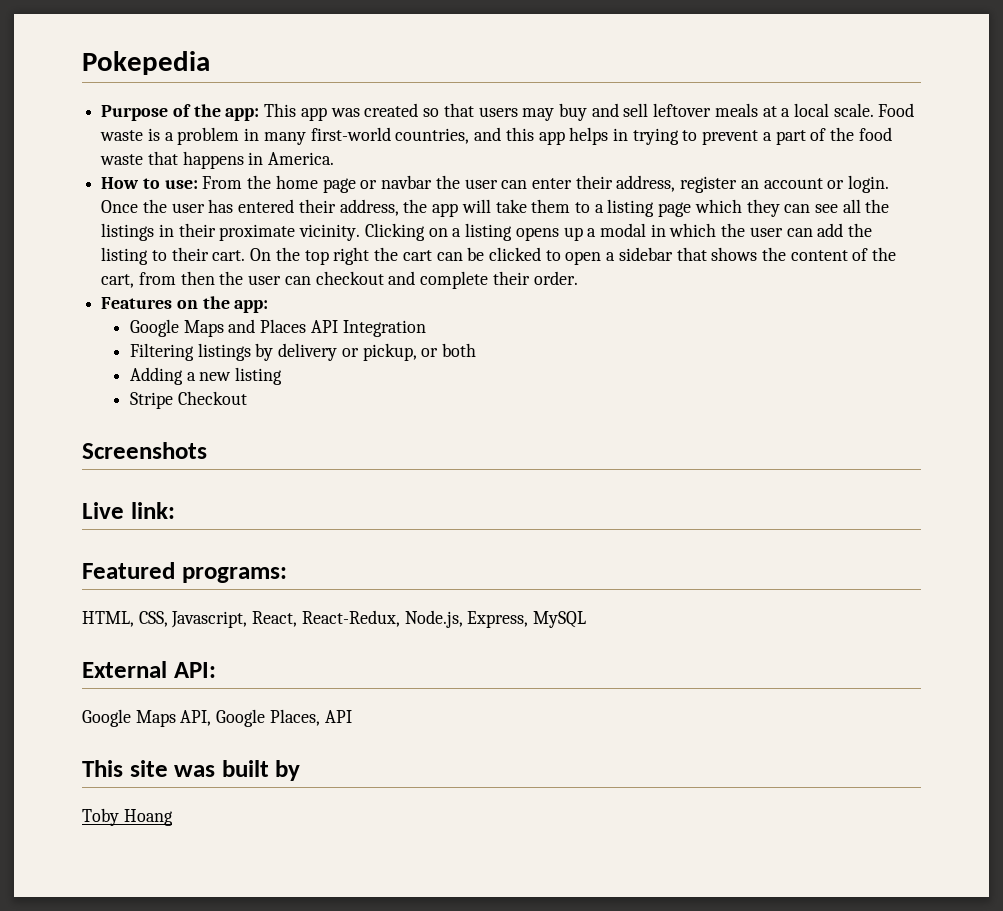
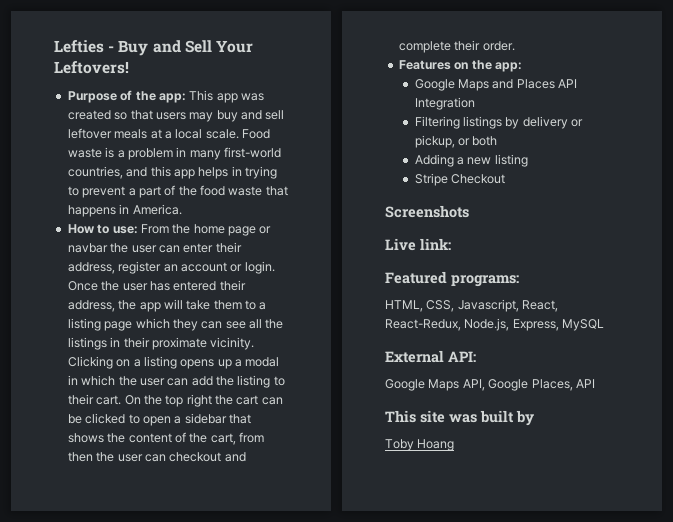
[82,51,210,75] Pokepedia -> [54,40,253,56] [54,61,129,74] Lefties - Buy and Sell Your Leftovers!

